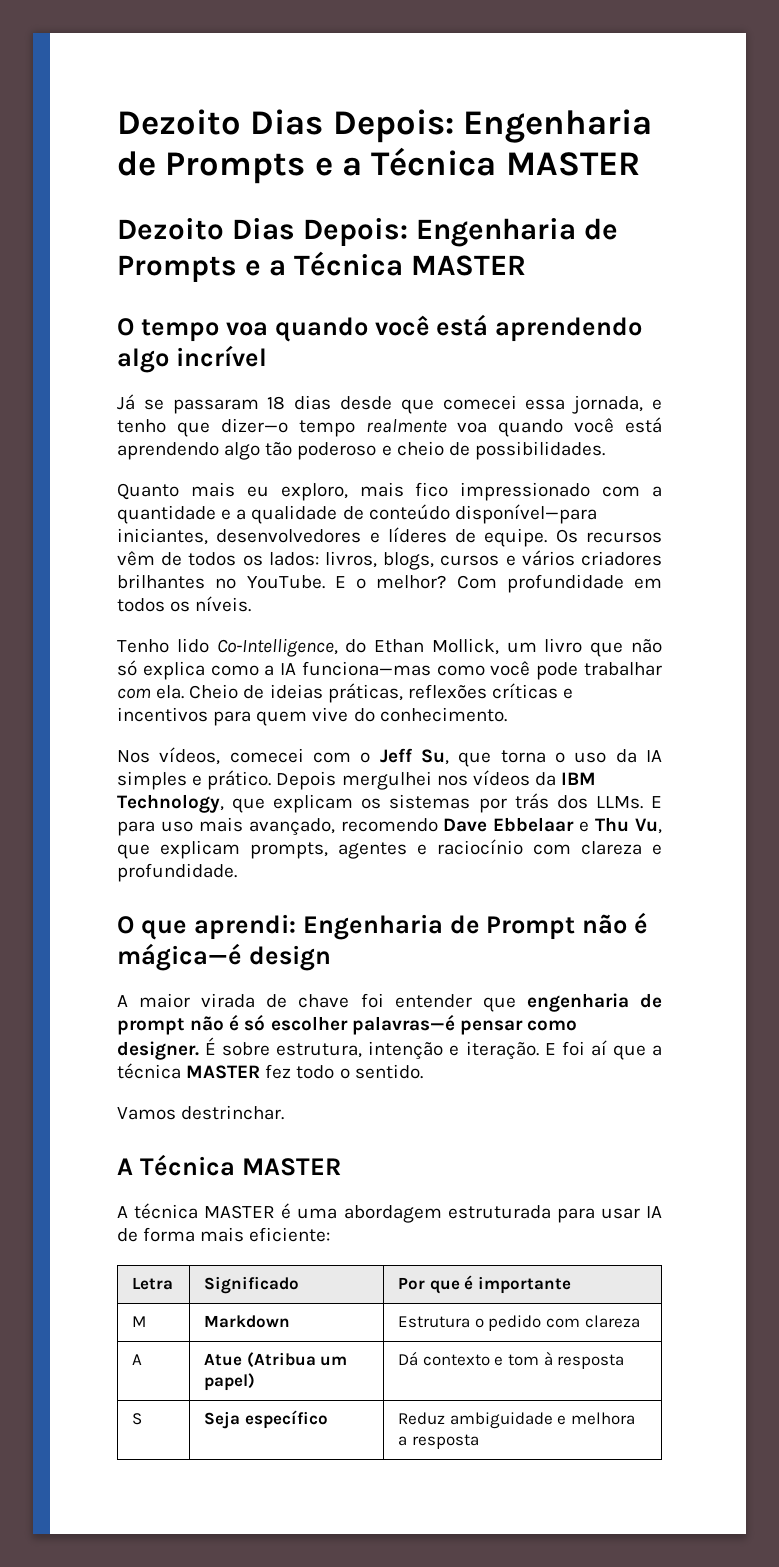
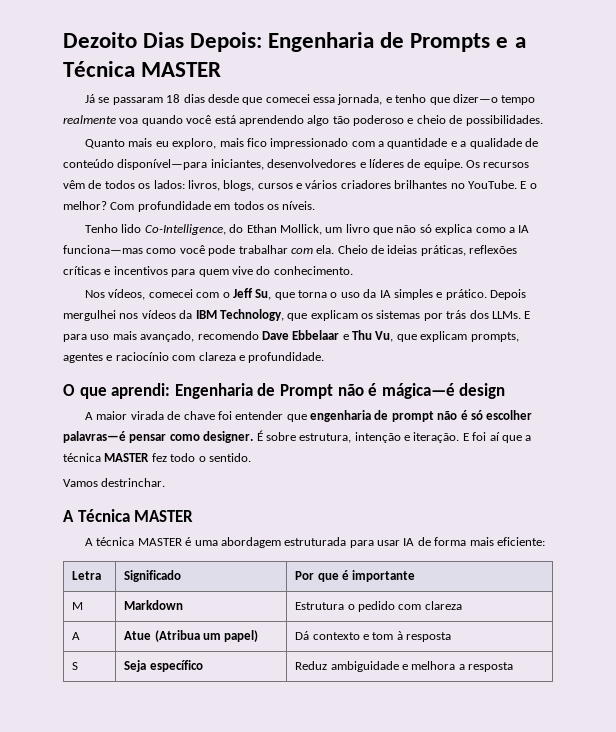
[117,218,618,247] [117,251,526,282] [117,314,643,342] [117,345,267,373] // Dezoito Dias Depois: Engenharia de Prompts e a Técnica MASTER // O tempo voa quando você está aprendendo algo incrível -> (222, 69) none

